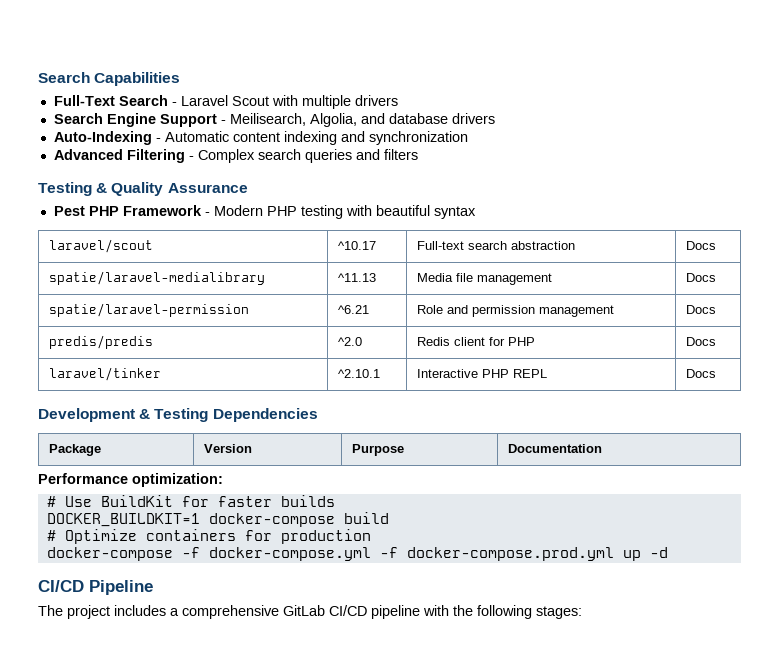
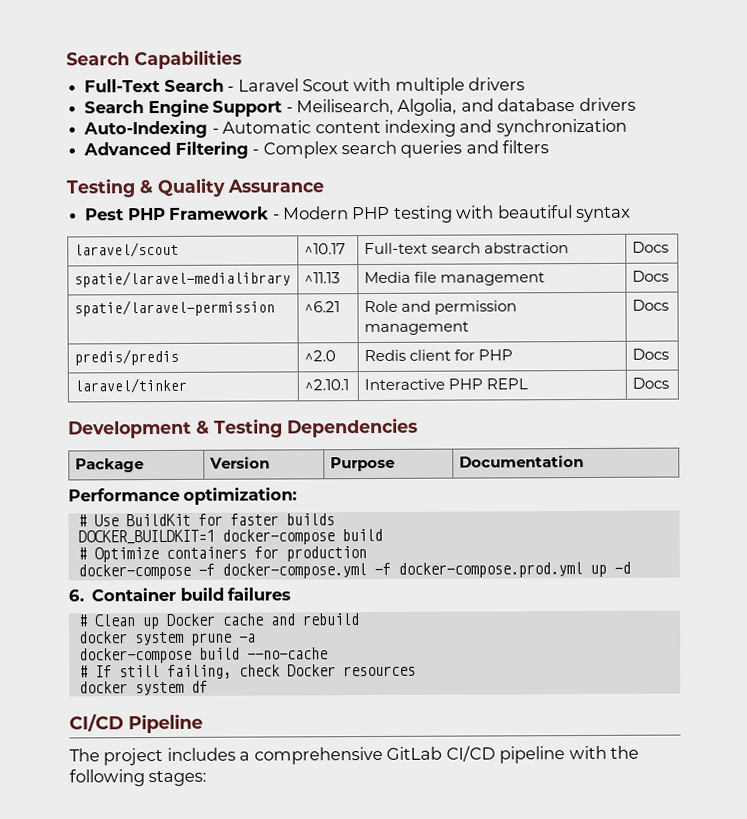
(668, 552) none -> [68,587,292,602] [77,613,360,630] [78,631,256,646] [78,647,328,664] [78,664,416,679] [78,680,208,696] // 6. Container build failures // # Clean up Docker cache and rebuild // docker system prune -a // docker-compose build --no-cache // # If still failing, check Docker resources // docker system df

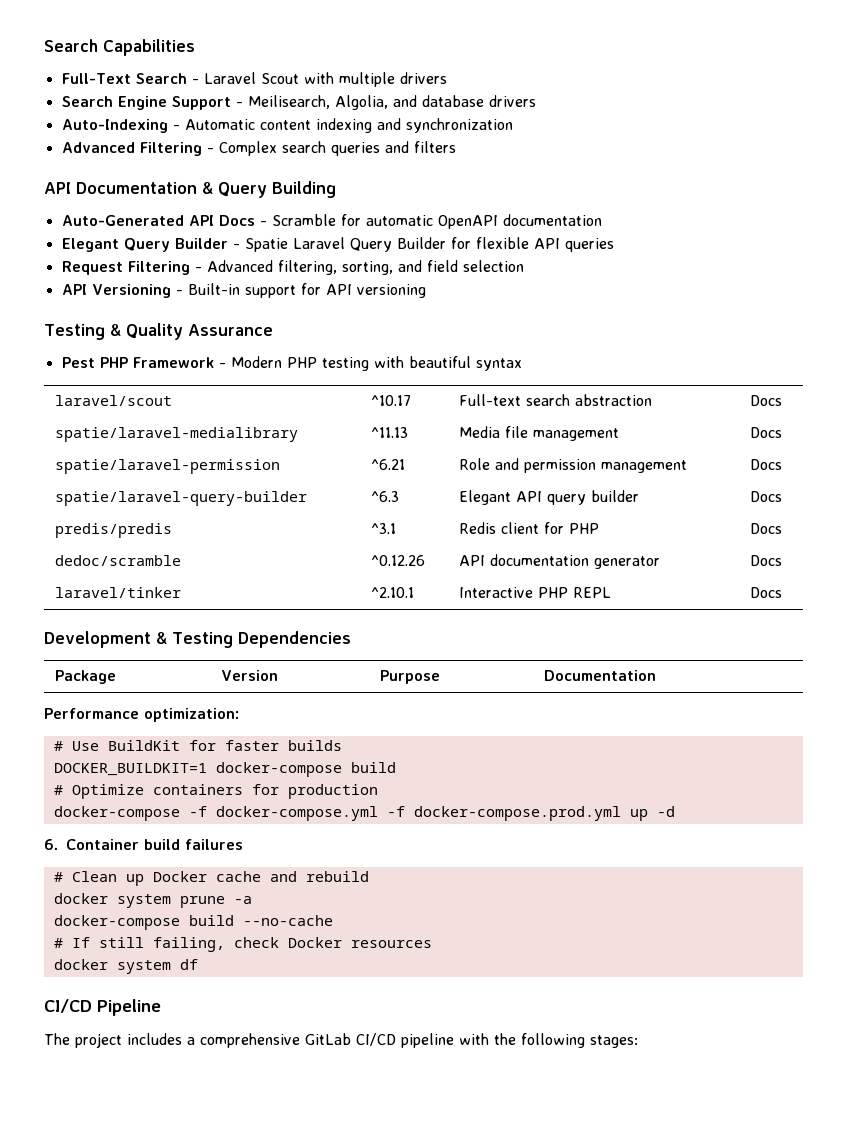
(550, 147) none -> [44,181,336,198] [61,214,602,229] [61,237,614,252] [61,260,524,275] [61,283,426,298] // API Documentation & Query Building // Auto-Generated API Docs - Scramble for automatic OpenAPI documentation // Elegant Query Builder - Spatie Laravel Query Builder for flexible API queries // Request Filtering - Advanced filtering, sorting, and field selection // API Versioning - Built-in support for API versioning
(670, 305) none -> [54,491,307,506] [370,491,399,502] [458,490,639,505] [749,491,782,502] // spatie/laravel-query-builder | ^6.3 | Elegant API query builder | Docs
[304,350,337,362] ^2.0 -> [370,523,396,534] ^3.1
(670, 354) none -> [54,555,181,566] [370,555,425,566] [458,554,660,569] [749,555,782,566] // dedoc/scramble | ^0.12.26 | API documentation generator | Docs

